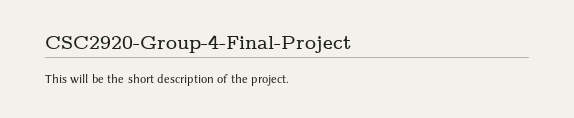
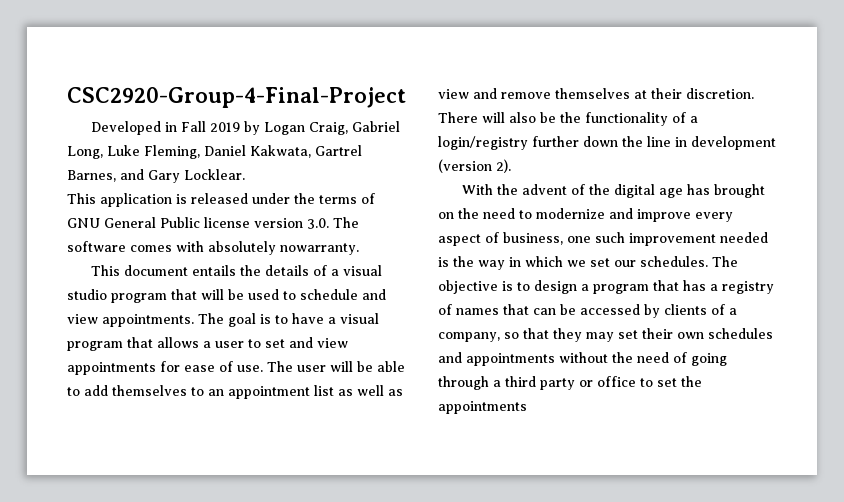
[45,74,289,86] This will be the short description of the project. -> [90,121,400,135] [67,145,362,159] [67,169,245,183] [67,193,375,207] [67,217,359,229] [67,241,359,255] [90,265,382,276] [67,289,386,303] [67,313,379,327] [67,337,348,351] [67,361,405,375] [67,385,403,399] [438,88,754,99] [438,112,698,126] [438,136,776,150] [438,159,511,173] [461,184,765,198] [438,208,733,222] [438,232,768,246] [438,256,738,270] [438,280,774,294] [438,304,737,318] [438,328,773,342] [438,352,727,366] [438,376,702,390] [438,401,527,414] Developed in Fall 2019 by Logan Craig, Gabriel Long, Luke Fleming, Daniel Kakwata, Gartrel Barnes, and Gary Locklear. // This application is released under the terms of GNU General Public license version 3.0. The software comes with absolutely nowarranty. // This document entails the details of a visual studio program that will be used to schedule and view appointments. The goal is to have a visual program that allows a user to set and view appointments for ease of use. The user will be able to add themselves to an appointment list as well as view and remove themselves at their discretion. There will also be the functionality of a login/registry further down the line in development (version 2). // With the advent of the digital age has brought on the need to modernize and improve every aspect of business, one such improvement needed is the way in which we set our schedules. The objective is to design a program that has a registry of names that can be accessed by clients of a company, so that they may set their own schedules and appointments without the need of going through a third party or office to set the appointments

